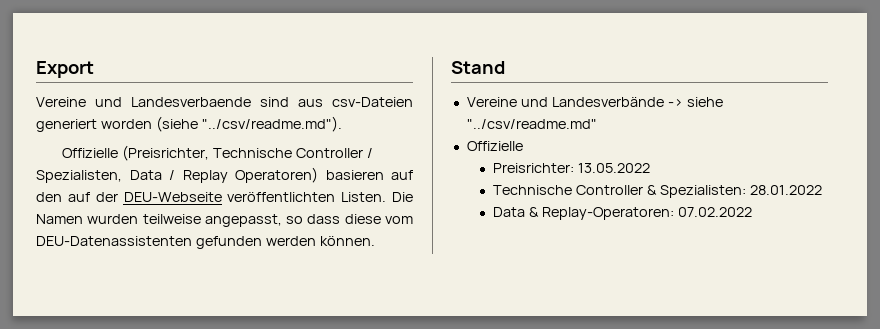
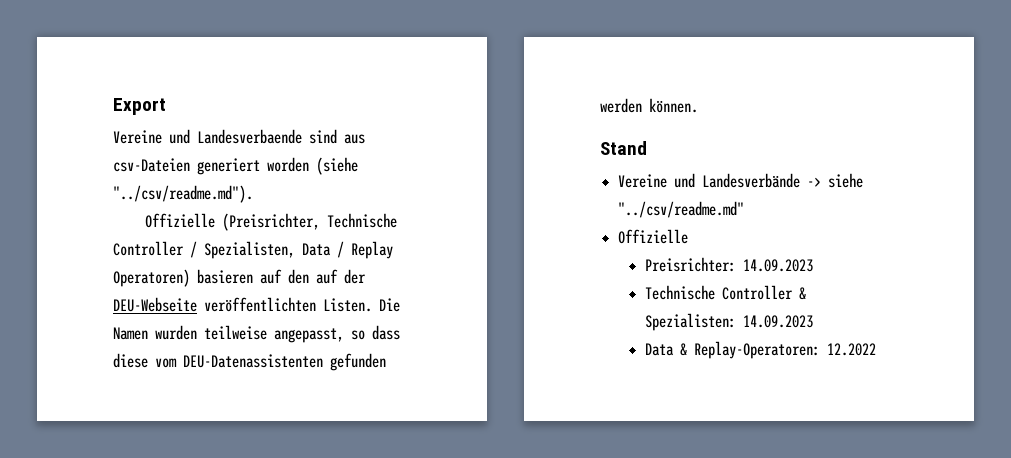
[578,163,651,173] 13.05.2022 -> [742,259,813,272] 14.09.2023
[749,185,822,195] 28.01.2022 -> [742,315,813,328] 14.09.2023
[677,207,752,217] 07.02.2022 -> [826,343,876,356] 12.2022

